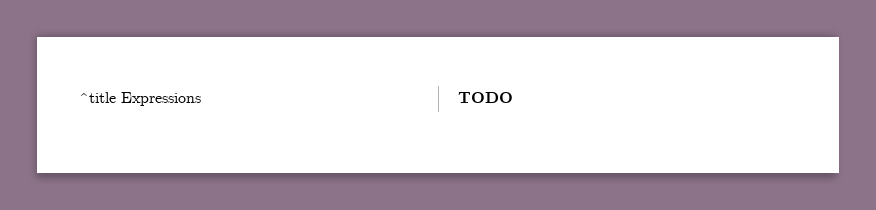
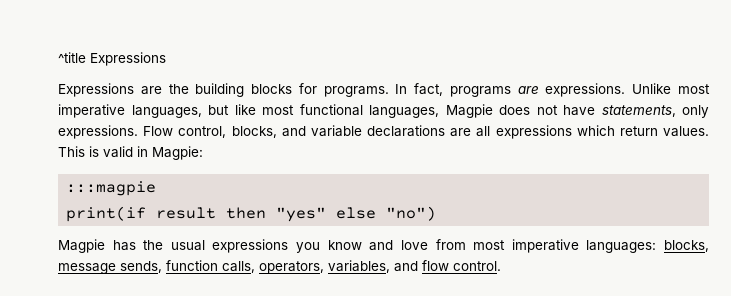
[458,92,513,103] TODO -> [58,83,710,97] [58,104,709,118] [58,125,709,139] [58,146,203,160] [66,181,157,196] [66,206,437,222] [58,239,710,253] [58,260,501,274] Expressions are the building blocks for programs. In fact, programs are expressions. Unlike most imperative languages, but like most functional languages, Magpie does not have statements, only expressions. Flow control, blocks, and variable declarations are all expressions which return values. This is valid in Magpie: // :::magpie // print(if result then "yes" else "no") // Magpie has the usual expressions you know and love from most imperative languages: blocks, message sends, function calls, operators, variables, and flow control.

